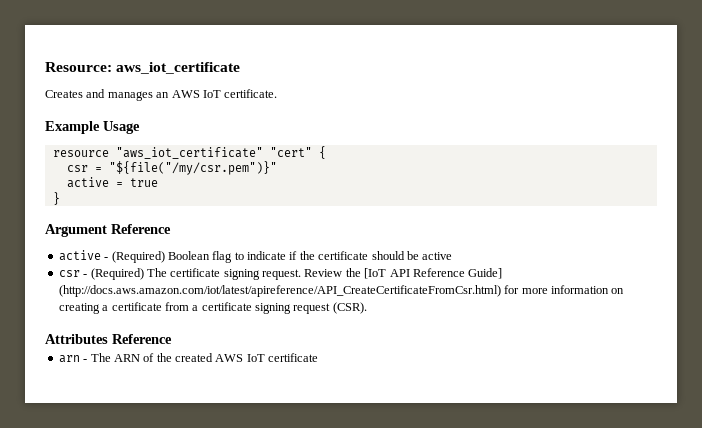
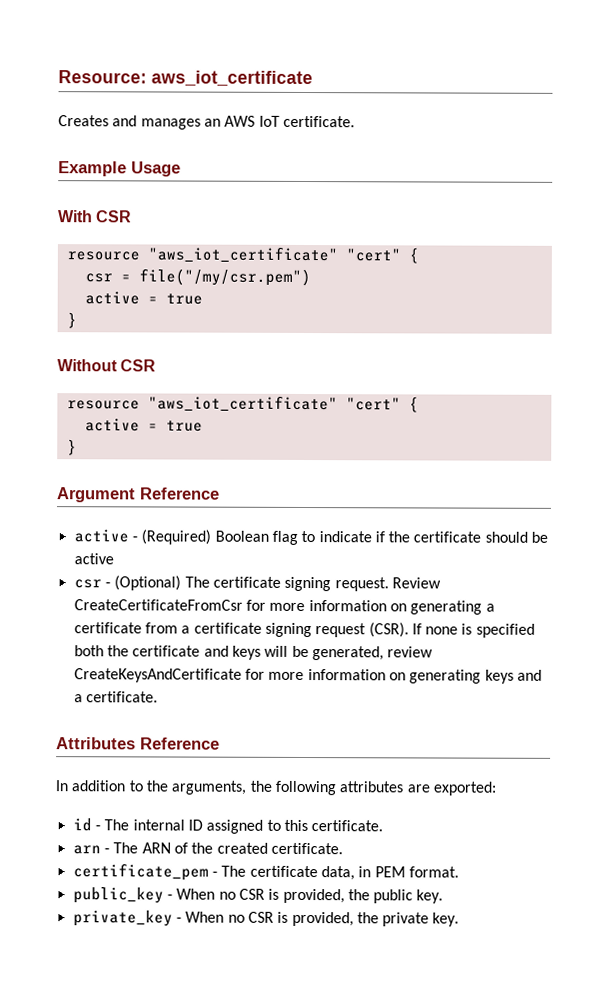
(140, 127) none -> [58,210,133,223] // With CSR
[108,161,277,175] "${file("/my/csr.pem")}" -> [138,268,311,287] [84,291,203,305] [66,312,77,329] [57,359,157,372] [66,395,419,413] file("/my/csr.pem") // active = true // } // Without CSR // resource "aws_iot_certificate" "cert" {
[90,268,144,280] (Required) -> [114,575,182,591] (Optional)
[345,268,503,279] [58,285,625,297] [58,303,100,314] the [IoT API Reference Guide] (http://docs.aws.amazon.com/iot/latest/apireference/API_CreateCertificateFromCsr.html) for more information on creating -> [73,599,483,615] CreateCertificateFromCsr for more information on generating
[45,334,172,344] // Attributes Reference -> [411,623,535,638] [73,645,434,661] [73,668,542,684] [73,691,158,703] [56,737,220,750] [55,780,496,796] [72,818,384,834] If none is specified both the certificate and keys will be generated, review CreateKeysAndCertificate for more information on generating keys and a certificate. // Attributes Reference // In addition to the arguments, the following attributes are exported: // id - The internal ID assigned to this certificate.
[215,353,319,362] AWS IoT certificate -> [270,842,343,855] [72,863,459,881] [72,887,444,904] [72,910,460,927] certificate. // certificate_pem - The certificate data, in PEM format. // public_key - When no CSR is provided, the public key. // private_key - When no CSR is provided, the private key.

